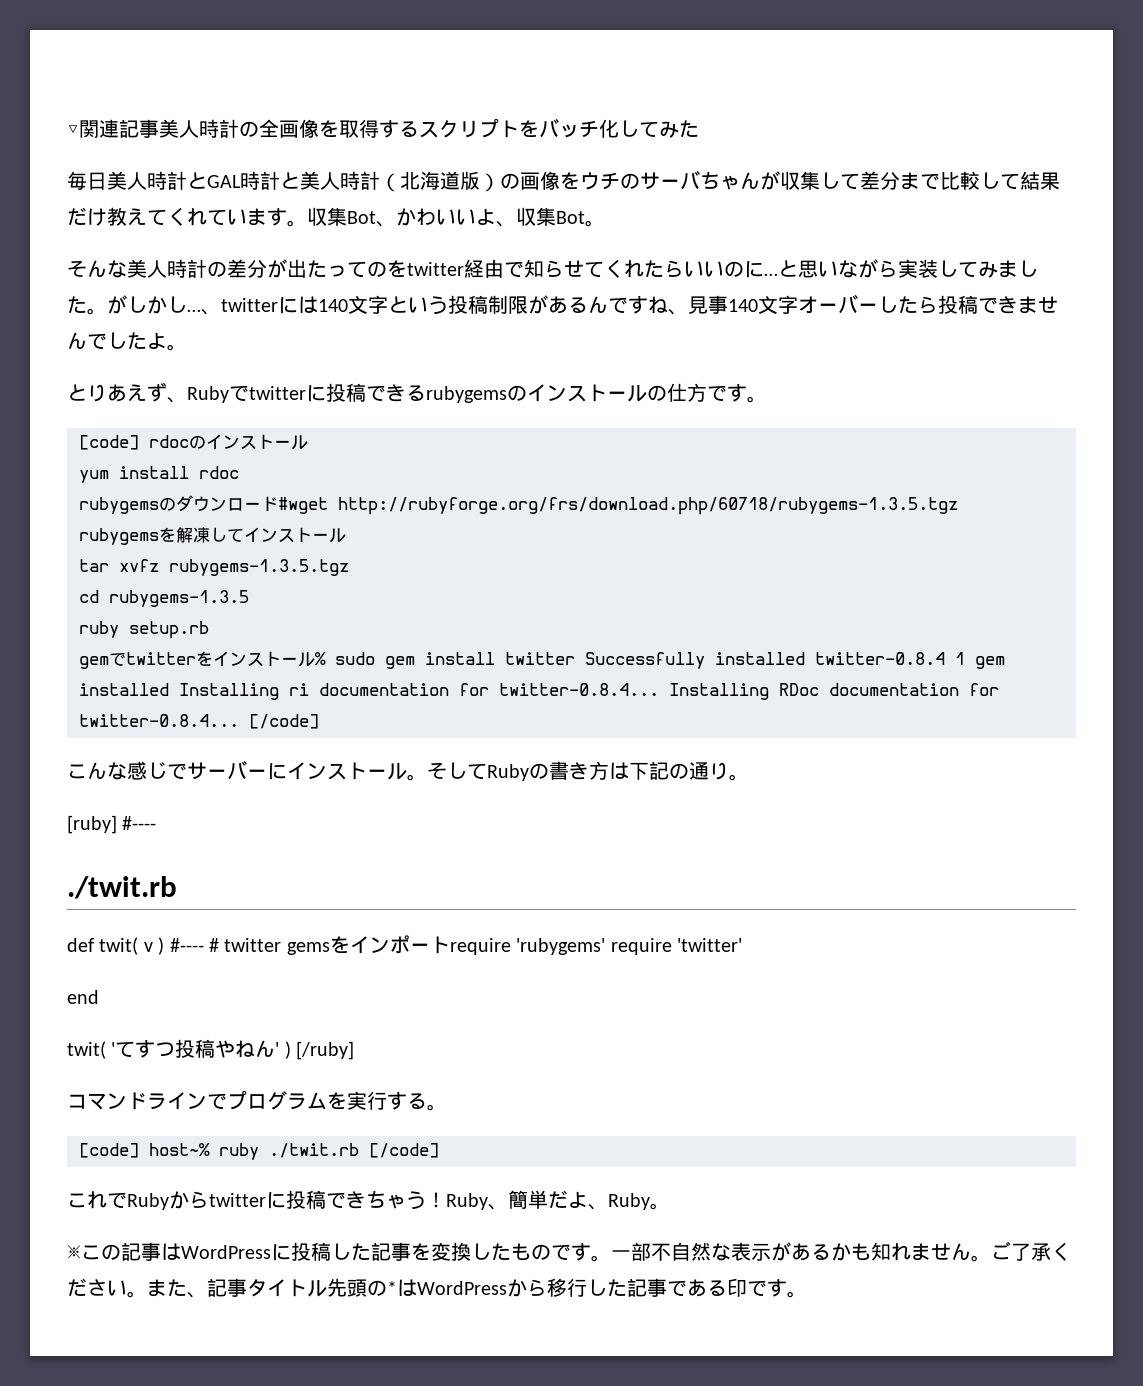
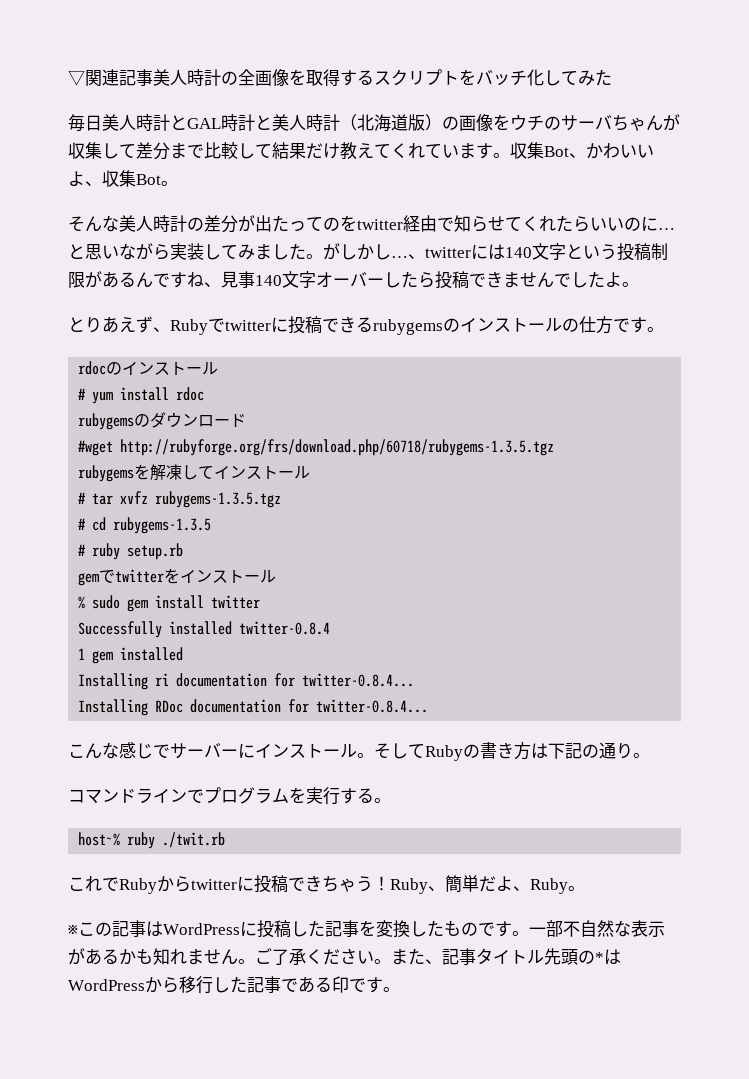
[79,435,139,450] [code] -> (664, 329) none
(308, 442) none -> [78,388,87,400] #
(278, 503) none -> (247, 420) //
(346, 535) none -> [78,492,87,504] #
(349, 567) none -> [78,518,87,530] #
(249, 598) none -> [78,544,87,556] #
(315, 659) none -> (277, 576) //
(575, 658) none -> (261, 602) //
(945, 658) none -> (331, 628) //
(169, 689) none -> (184, 654) //
(659, 689) none -> (415, 680) //
[249,714,319,729] [/code] -> (429, 706) none
[67,815,157,834] [67,876,177,899] [67,935,742,955] [67,990,99,1004] [67,1039,355,1060] // [ruby] #---- // ./twit.rb // def twit( v ) #---- # twitter gemsをインポートrequire 'rubygems' require 'twitter' // end // twit( 'てすつ投稿やねん' ) [/ruby] -> (650, 755) none
[79,1143,139,1158] [code] -> (391, 800) none
[369,1143,439,1158] [/code] -> (226, 840) none

